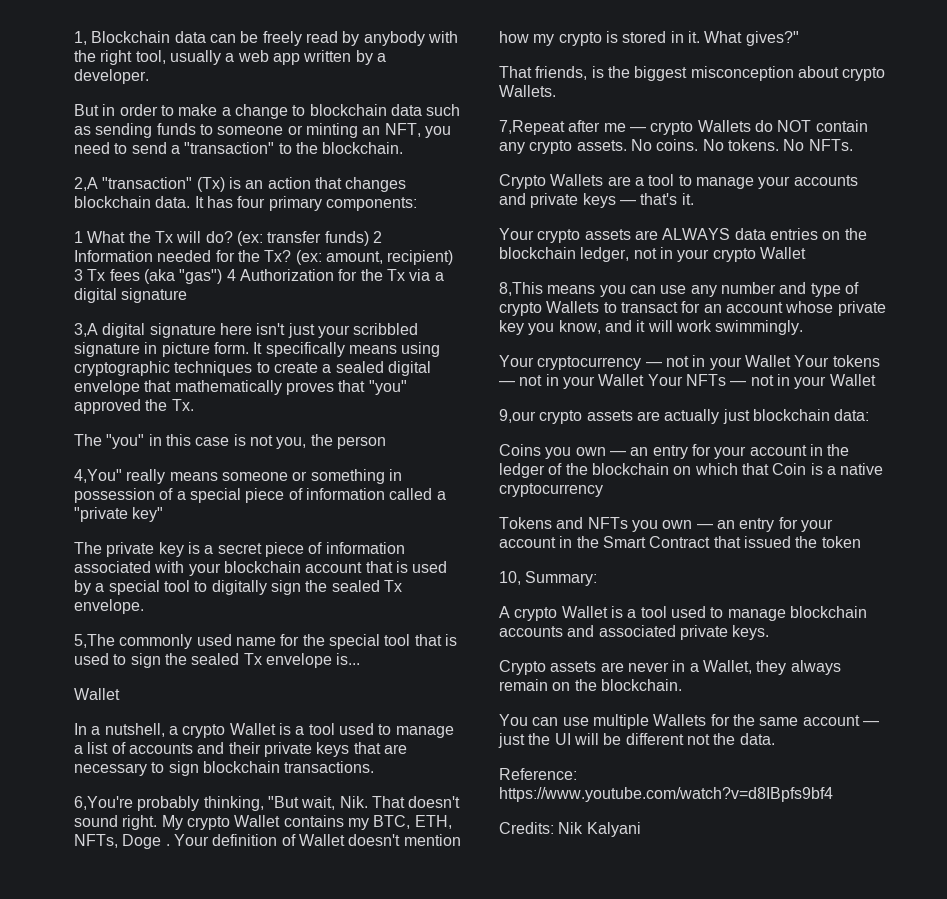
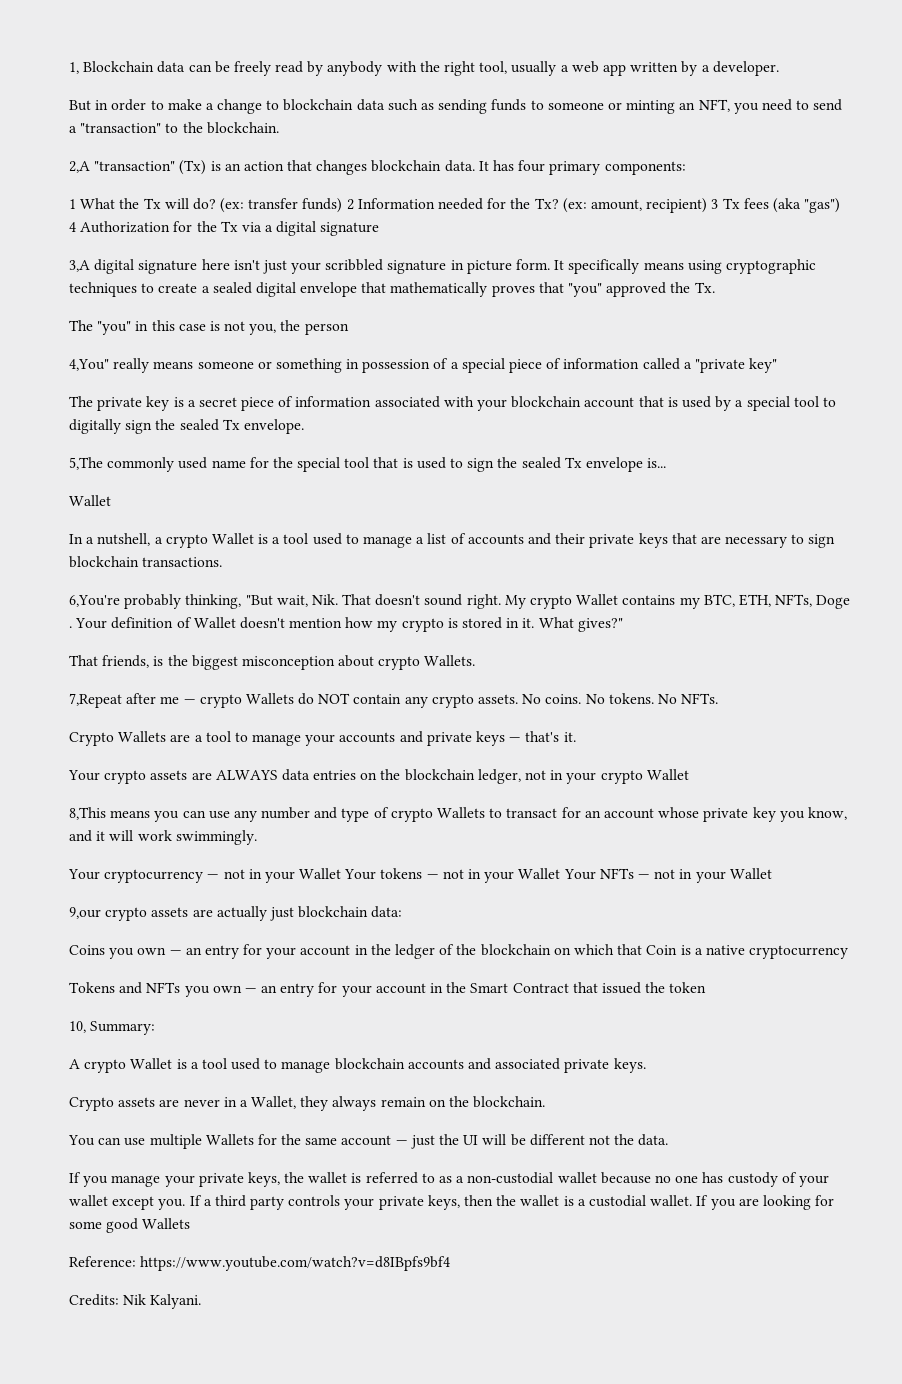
(775, 739) none -> [69,1172,829,1187] [69,1195,835,1210] [69,1218,191,1233] // If you manage your private keys, the wallet is referred to as a non-custodial wallet because no one has custody of your wallet except you. If a third party controls your private keys, then the wallet is a custodial wallet. If you are looking for some good Wallets
[586,822,641,837] Kalyani -> [150,1294,202,1309] Kalyani.

